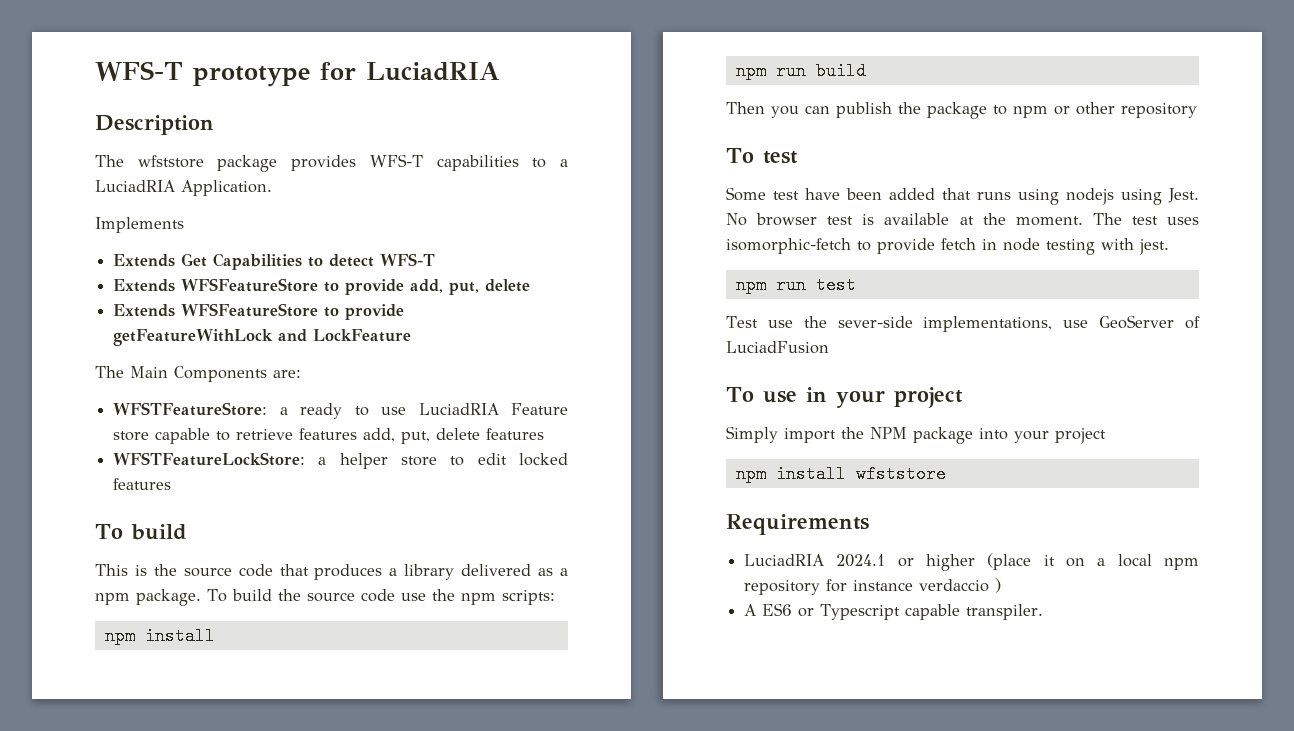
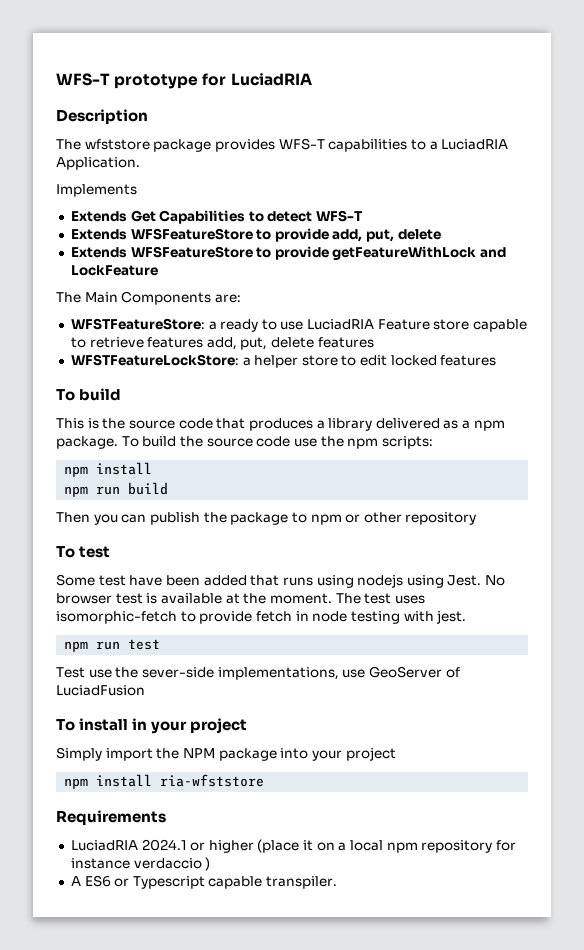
[762,391,797,403] use -> [79,718,129,731] install
[855,465,946,483] wfststore -> [160,774,265,787] ria-wfststore

